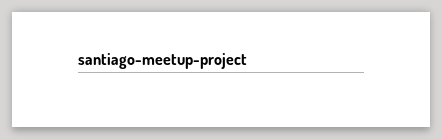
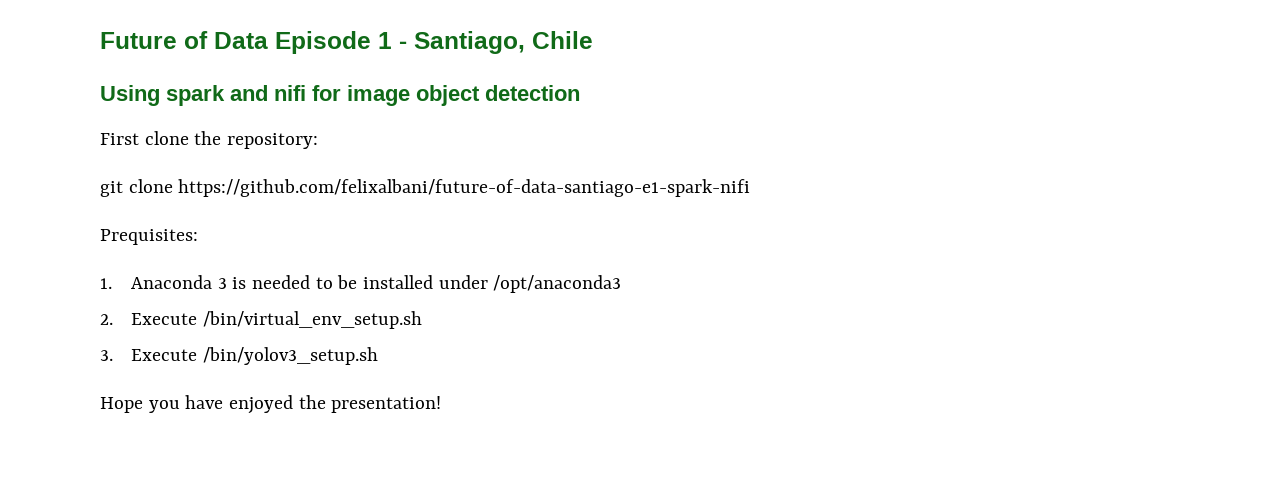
[78,53,247,69] santiago-meetup-project -> [100,31,593,54] [100,85,580,106] [100,131,319,149] [100,179,751,197] [100,229,198,245] [100,275,622,293] [100,311,422,329] [100,347,378,365] [100,395,442,414] Future of Data Episode 1 - Santiago, Chile // Using spark and nifi for image object detection // First clone the repository: // git clone https://github.com/felixalbani/future-of-data-santiago-e1-spark-nifi // Prequisites: // 1. Anaconda 3 is needed to be installed under /opt/anaconda3 // 2. Execute /bin/virtual_env_setup.sh // 3. Execute /bin/yolov3_setup.sh // Hope you have enjoyed the presentation!

